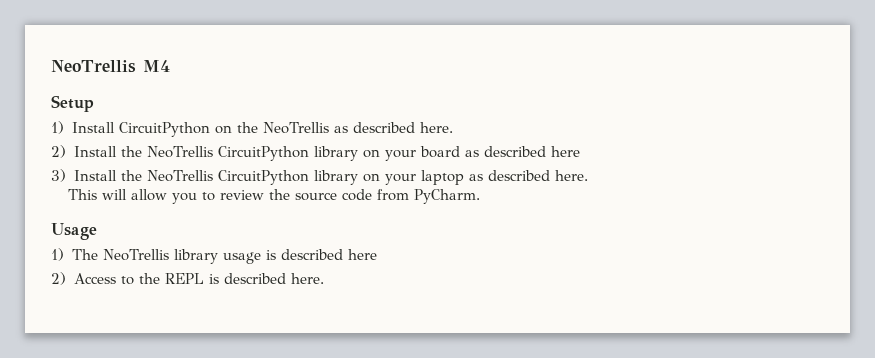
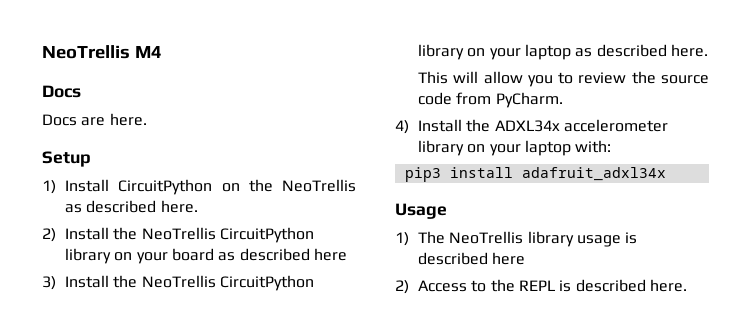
(170, 66) none -> [42,85,81,98] [42,113,147,126] // Docs // Docs are here.
(481, 196) none -> [395,119,669,134] [418,140,612,156] [404,167,666,182] // 4) Install the ADXL34x accelerometer library on your laptop with: // pip3 install adafruit_adxl34x

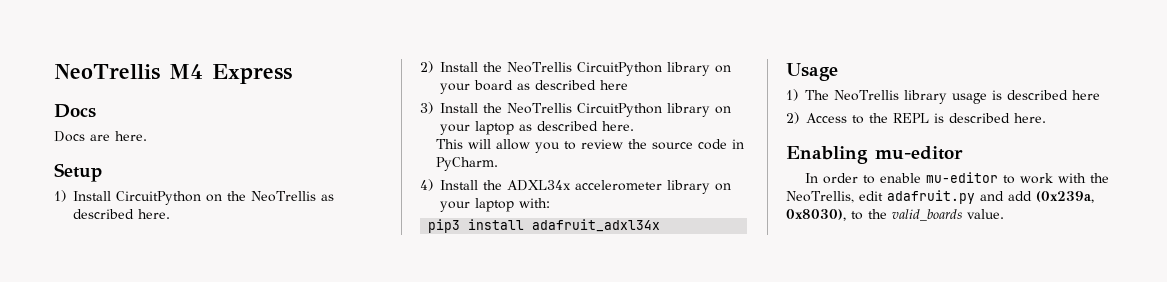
(162, 52) none -> [211,64,292,84] Express
[456,92,492,105] from -> [731,139,744,149] in
(688, 285) none -> [786,146,963,164] [804,172,1109,184] [786,190,1094,204] [786,209,1004,221] // Enabling mu-editor // In order to enable mu-editor to work with the NeoTrellis, edit adafruit.py and add (0x239a, 0x8030), to the valid_boards value.

